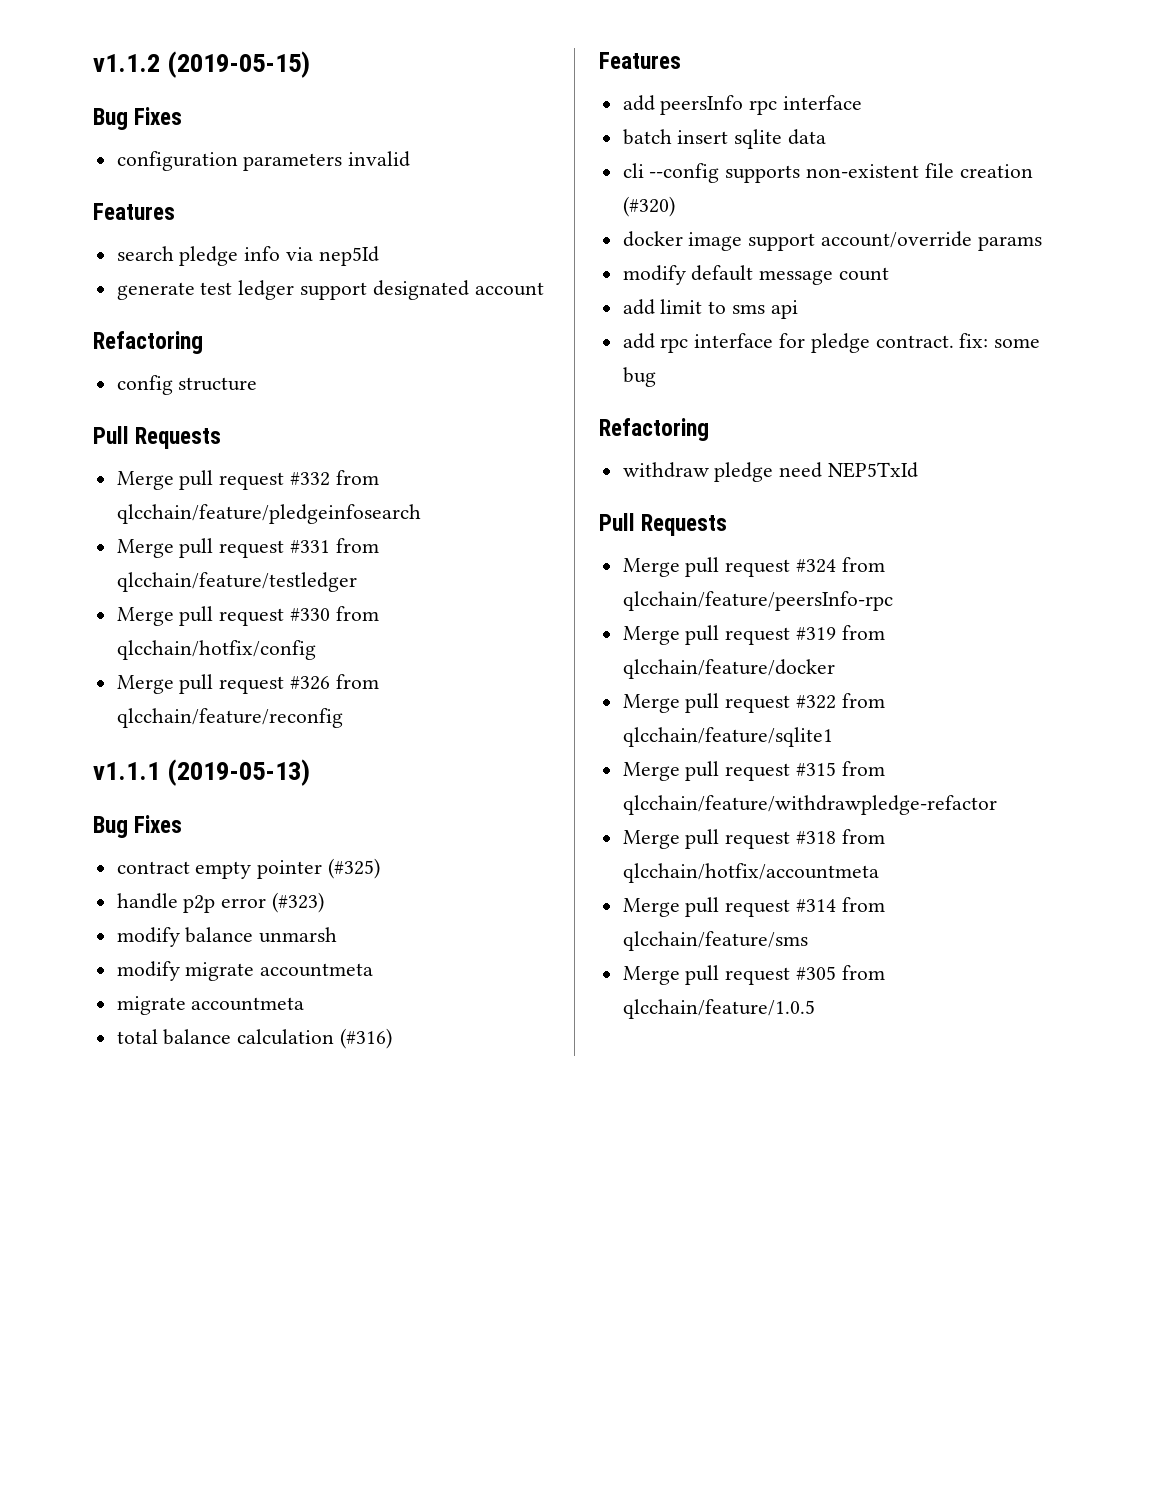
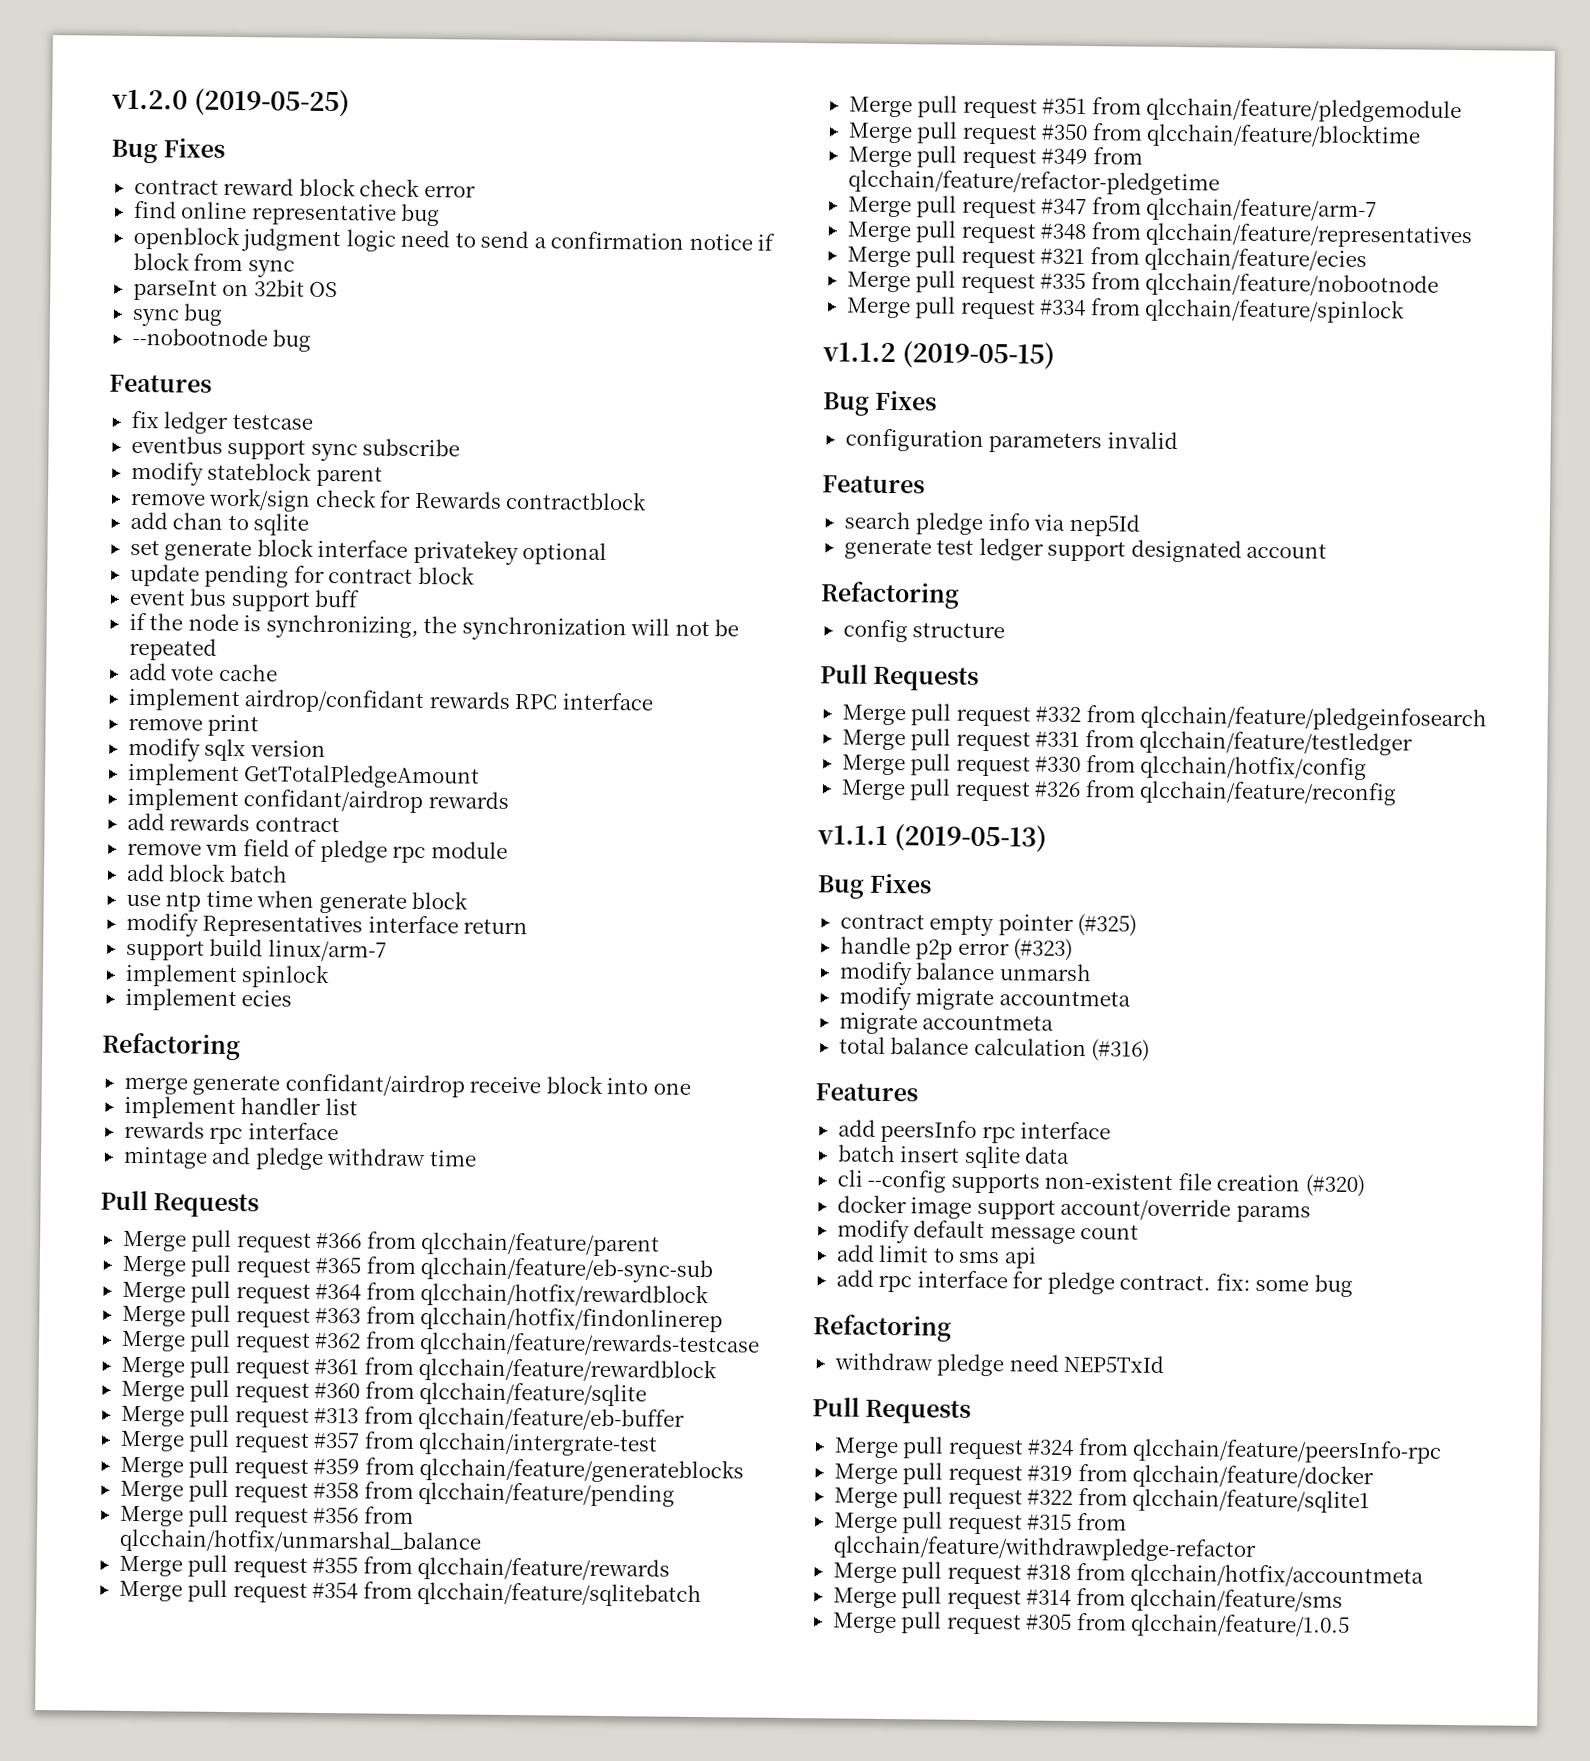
(93, 63) none -> [111,88,350,118] [111,138,226,164] [133,177,476,198] [133,200,441,227] [132,225,776,253] [132,251,295,278] [132,279,339,301] [131,303,224,327] [131,327,312,352] [109,374,212,393] [130,410,313,434] [130,435,461,462] [130,461,383,487] [129,487,648,512] [129,511,310,536] [129,538,608,566] [129,563,475,588] [128,588,361,612] [128,612,740,642] [128,637,217,661] [128,662,278,682] [127,687,653,714] [127,714,260,737] [127,737,326,762] [126,762,481,789] [126,787,509,814] [126,812,340,833] [126,839,508,864] [125,863,288,883] [125,890,469,914] [125,912,529,938] [125,938,387,962] [124,963,331,989] [124,987,293,1012] [102,1032,241,1061] [123,1073,691,1098] [123,1095,358,1120] [123,1120,339,1145] [122,1146,477,1170] [100,1190,260,1218] [122,1229,661,1257] [121,1254,714,1284] [121,1280,710,1309] [121,1304,724,1333] [120,1329,761,1358] [120,1355,718,1384] [120,1379,648,1407] [120,1404,686,1432] [119,1429,659,1457] [119,1455,745,1484] [119,1479,676,1507] [119,1504,414,1528] [118,1528,482,1555] [118,1554,671,1582] [118,1579,703,1608] [848,95,1463,124] [847,121,1422,149] [847,145,1143,169] [847,169,1220,196] [847,195,1378,223] [846,220,1474,249] [846,245,1368,273] [846,270,1440,298] [845,296,1406,324] v1.2.0 (2019-05-25) // Bug Fixes // contract reward block check error // find online representative bug // openblock judgment logic need to send a confirmation notice if block from sync // parseInt on 32bit OS // sync bug // --nobootnode bug // Features // fix ledger testcase // eventbus support sync subscribe // modify stateblock parent // remove work/sign check for Rewards contractblock // add chan to sqlite // set generate block interface privatekey optional // update pending for contract block // event bus support buff // if the node is synchronizing, the synchronization will not be repeated // add vote cache // implement airdrop/confidant rewards RPC interface // remove print // modify sqlx version // implement GetTotalPledgeAmount // implement confidant/airdrop rewards // add rewards contract // remove vm field of pledge rpc module // add block batch // use ntp time when generate block // modify Representatives interface return // support build linux/arm-7 // implement spinlock // implement ecies // Refactoring // merge generate confidant/airdrop receive block into one // implement handler list // rewards rpc interface // mintage and pledge withdraw time // Pull Requests // Merge pull request #366 from qlcchain/feature/parent // Merge pull request #365 from qlcchain/feature/eb-sync-sub // Merge pull request #364 from qlcchain/hotfix/rewardblock // Merge pull request #363 from qlcchain/hotfix/findonlinerep // Merge pull request #362 from qlcchain/feature/rewards-testcase // Merge pull request #361 from qlcchain/feature/rewardblock // Merge pull request #360 from qlcchain/feature/sqlite // Merge pull request #313 from qlcchain/feature/eb-buffer // Merge pull request #357 from qlcchain/intergrate-test // Merge pull request #359 from qlcchain/feature/generateblocks // Merge pull request #358 from qlcchain/feature/pending // Merge pull request #356 from qlcchain/hotfix/unmarshal_balance // Merge pull request #355 from qlcchain/feature/rewards // Merge pull request #354 from qlcchain/feature/sqlitebatch // Merge pull request #351 from qlcchain/feature/pledgemodule // Merge pull request #350 from qlcchain/feature/blocktime // Merge pull request #349 from qlcchain/feature/refactor-pledgetime // Merge pull request #347 from qlcchain/feature/arm-7 // Merge pull request #348 from qlcchain/feature/representatives // Merge pull request #321 from qlcchain/feature/ecies // Merge pull request #335 from qlcchain/feature/nobootnode // Merge pull request #334 from qlcchain/feature/spinlock //

